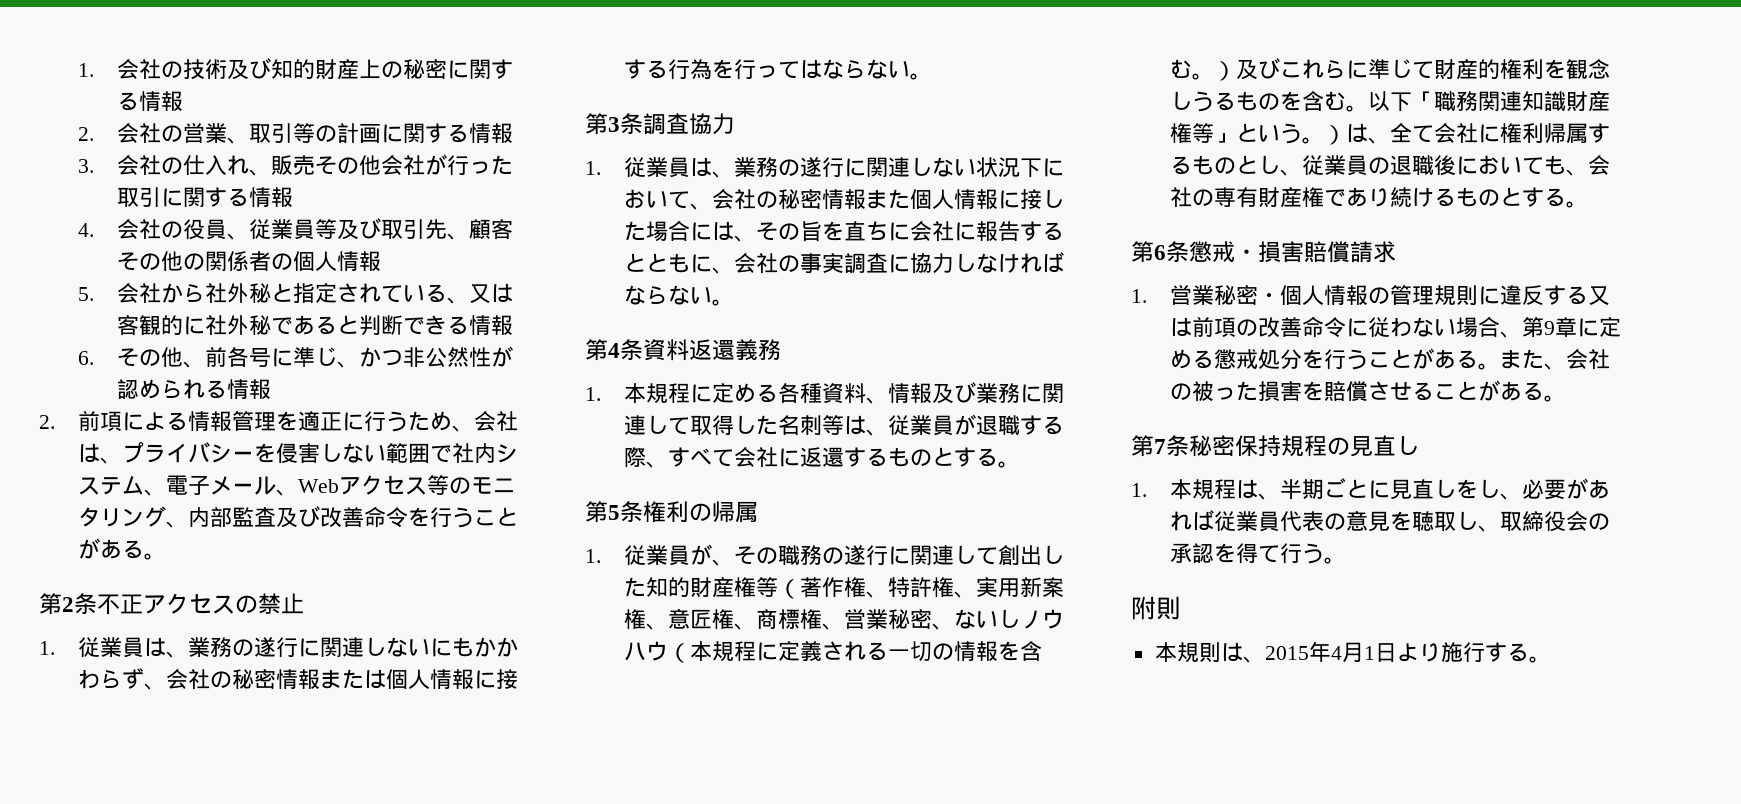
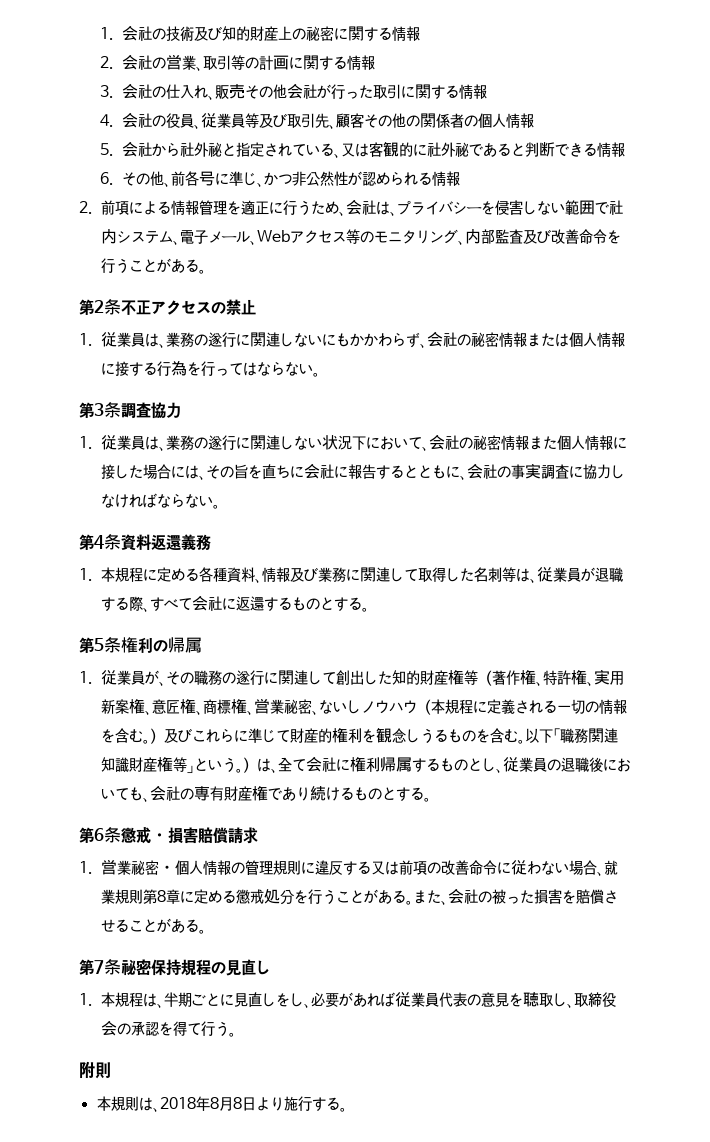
[1521,317,1555,337] 第9 -> [604,860,618,875] [101,889,166,904] 就業規則第8
[1264,641,1375,663] 2015年4月1 -> [159,1096,242,1111] 2018年8月8

